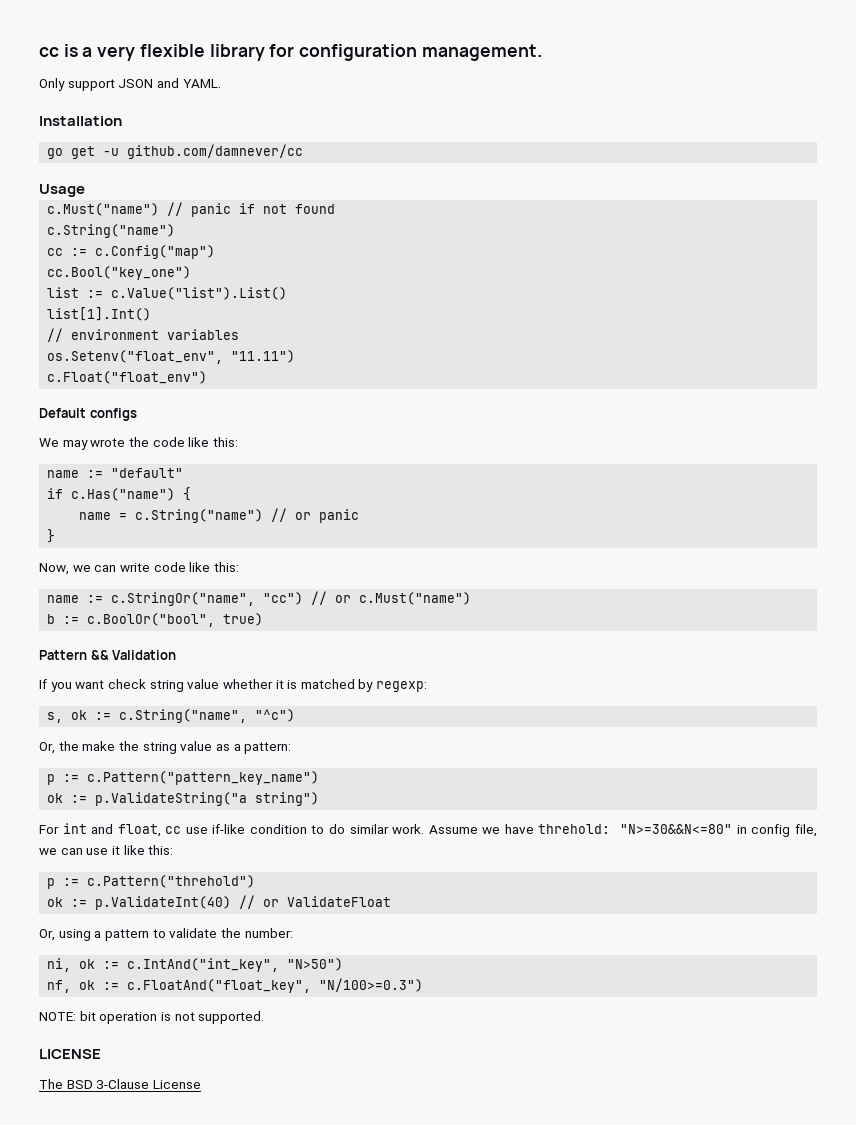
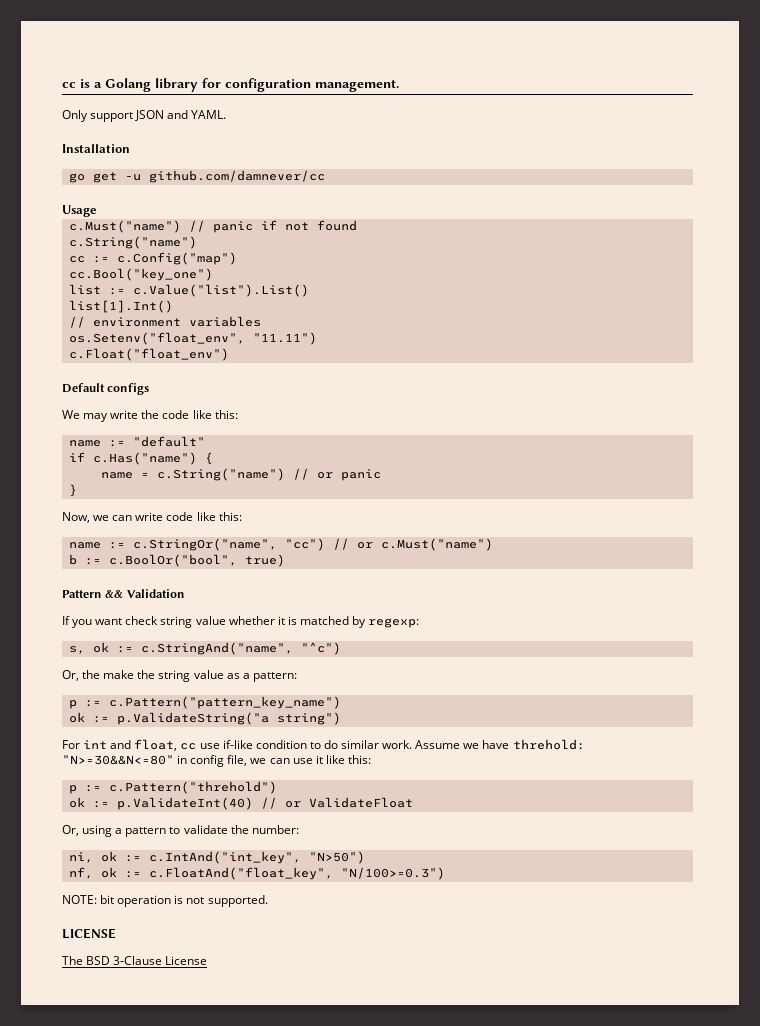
[97,44,205,61] very flexible -> [105,78,151,92] Golang
[90,438,126,447] wrote -> [110,410,139,419] write
[119,709,248,723] c.String("name", -> [140,642,293,655] c.StringAnd("name",

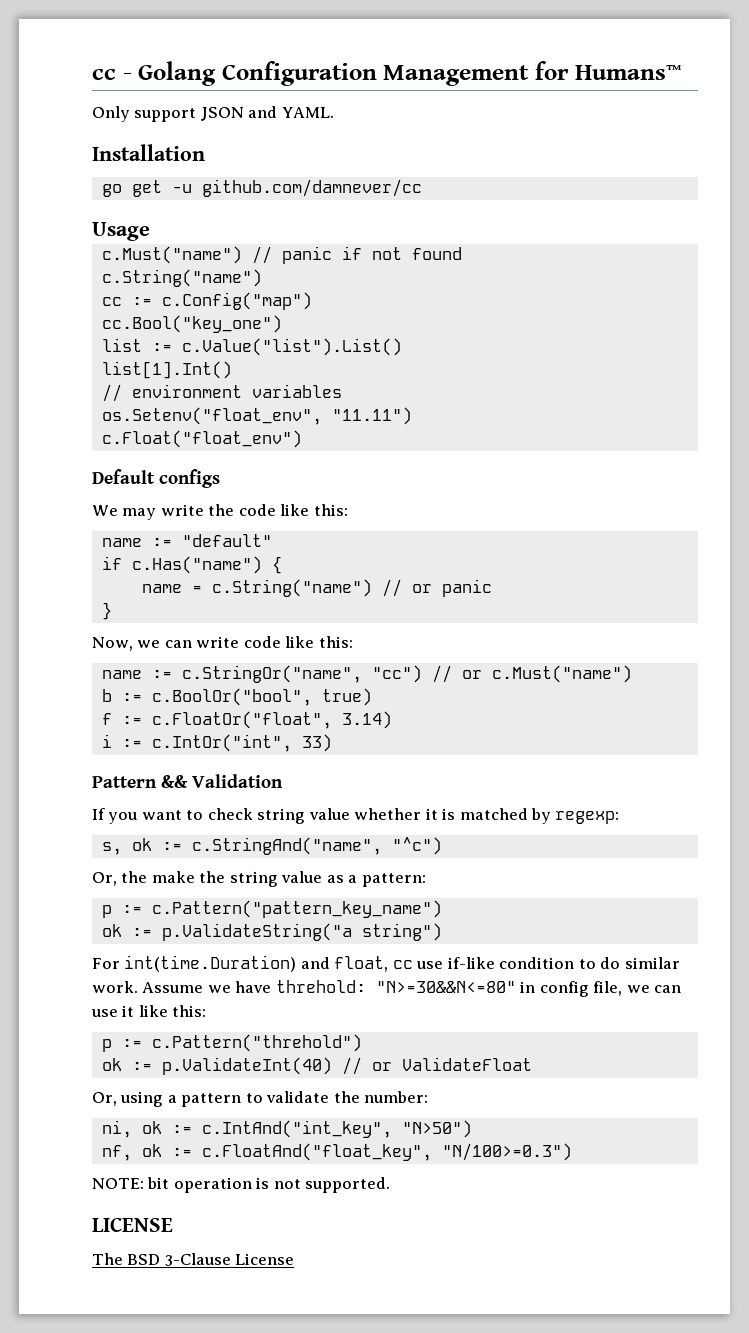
[62,78,399,92] cc is a Golang library for configuration management. -> [92,61,681,86] cc - Golang Configuration Management for Humans™
(285, 560) none -> [101,711,392,729] [101,734,332,752] // f := c.FloatOr("float", 3.14) // i := c.IntOr("int", 33)
(123, 621) none -> [186,810,204,820] to
[83,740,108,749] int -> [124,955,297,972] int(time.Duration)

